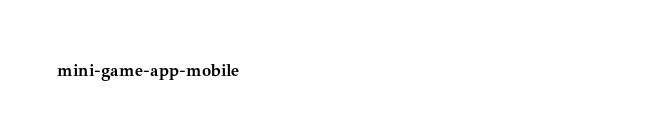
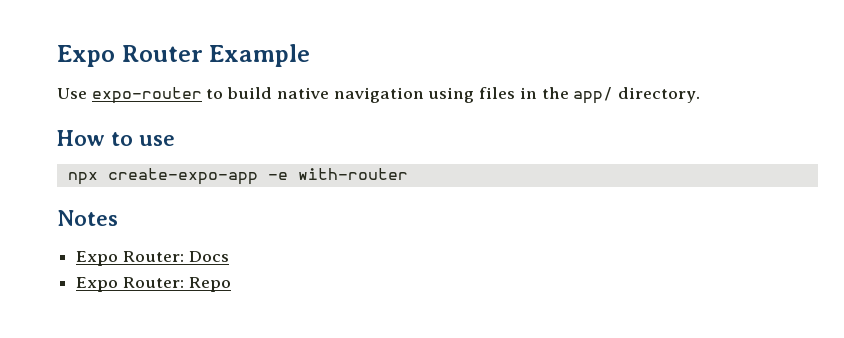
[57,64,239,81] mini-game-app-mobile -> [57,44,311,67] [57,87,700,104] [57,130,175,146] [67,168,408,185] [57,210,118,226] [76,251,229,266] [76,277,231,292] Expo Router Example // Use expo-router to build native navigation using files in the app/ directory. // How to use // npx create-expo-app -e with-router // Notes // Expo Router: Docs // Expo Router: Repo

